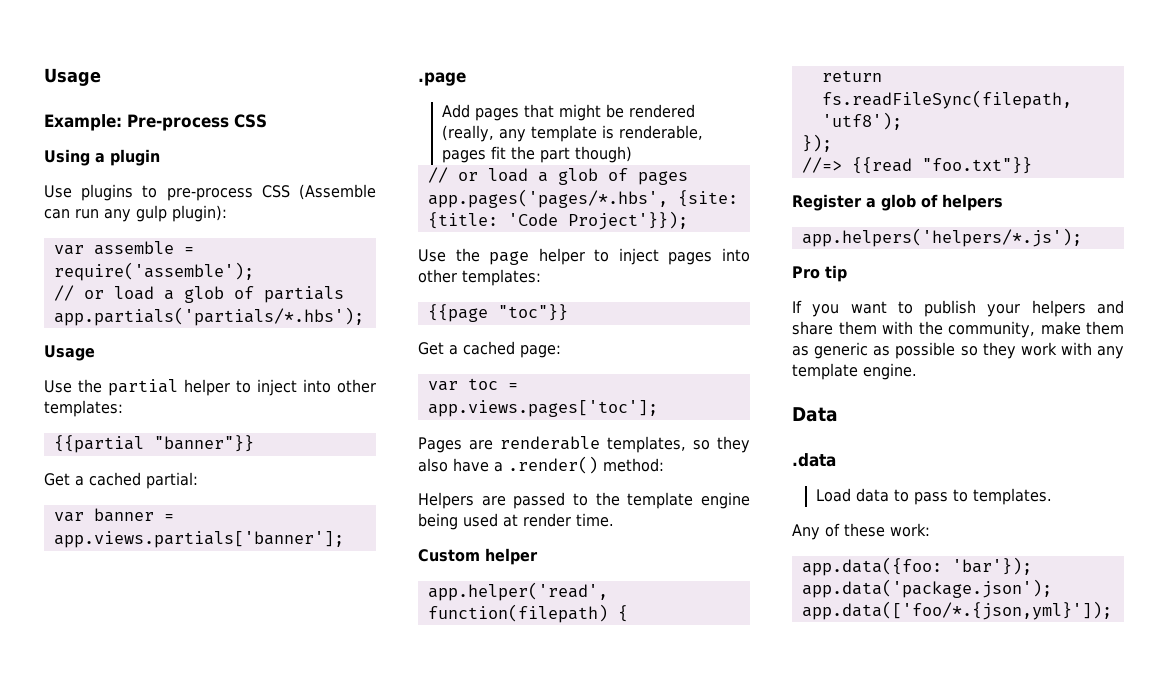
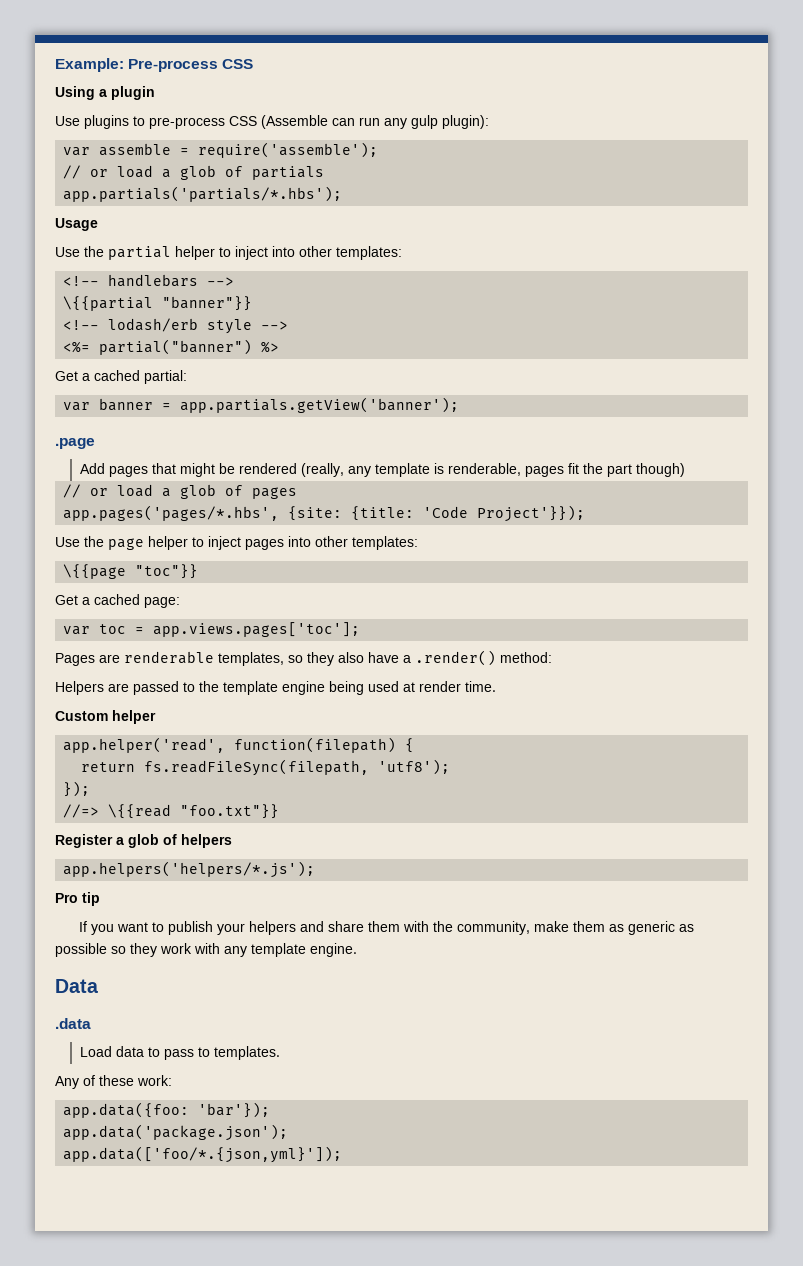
[44,68,101,86] Usage // -> (55, 65) none
[53,435,254,453] {{partial "banner"}} -> [63,274,235,287] [63,296,253,311] [63,318,289,334] [63,339,280,355] <!-- handlebars --> // \{{partial "banner"}} // <!-- lodash/erb style --> // <%= partial("banner") %>
[53,531,344,548] app.views.partials['banner']; -> [180,397,460,413] app.partials.getView('banner');
[427,304,488,322] {{page -> [63,564,127,579] \{{page
[851,157,912,174] {{read -> [108,804,172,819] \{{read

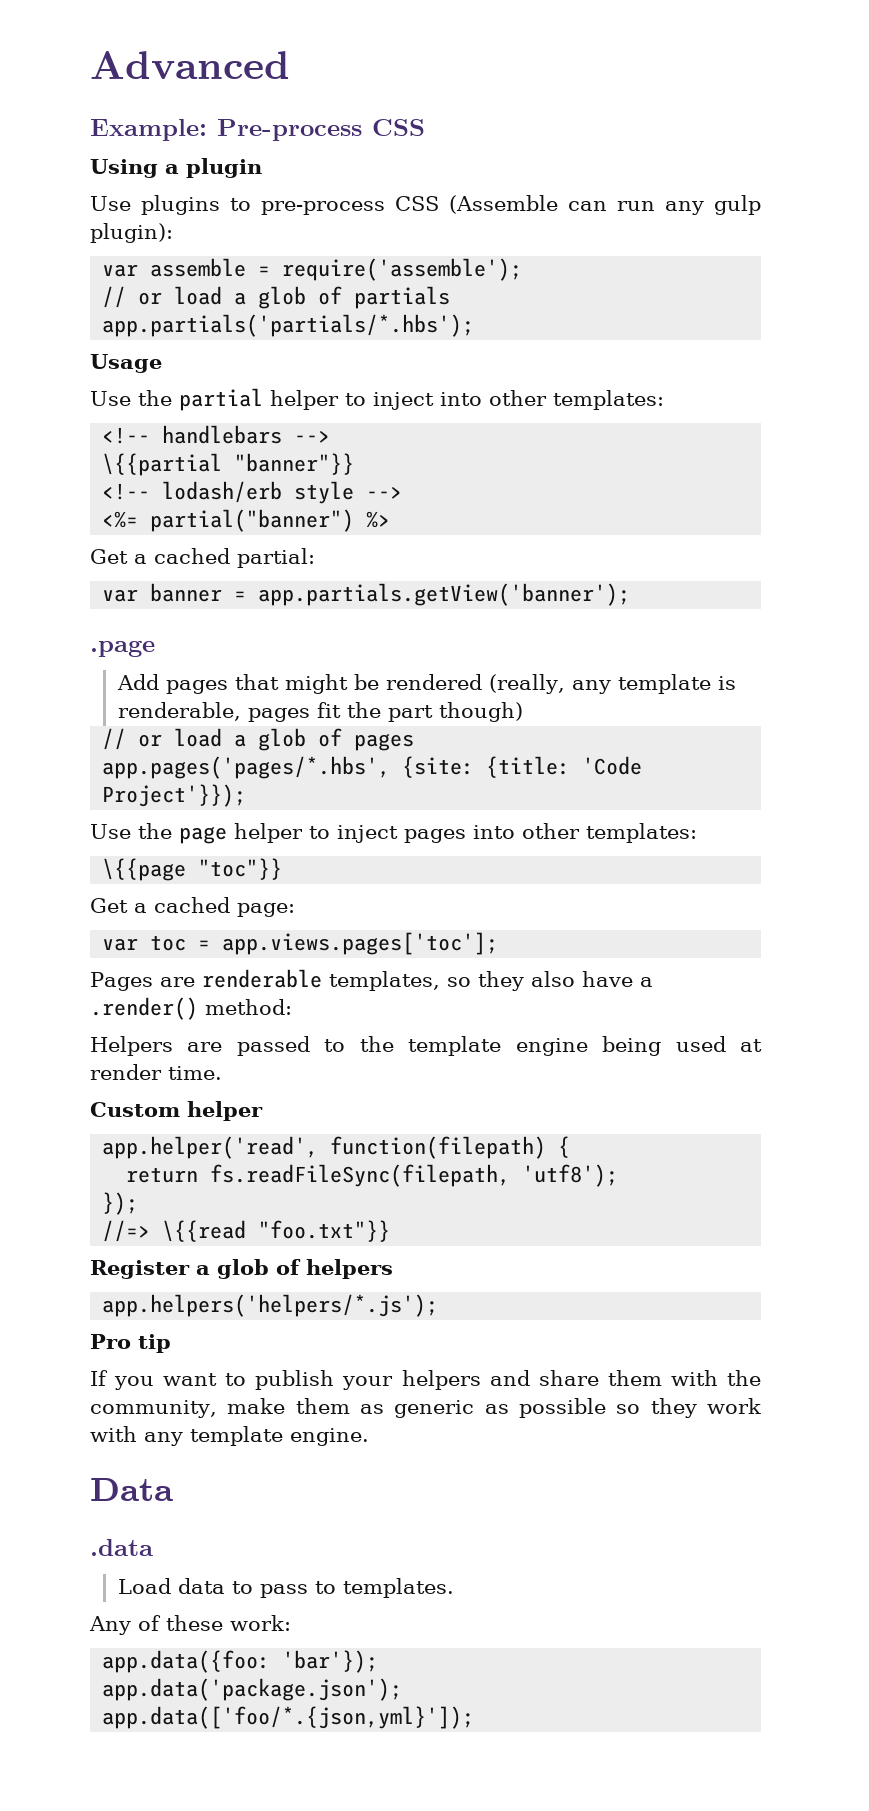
(55, 65) none -> [90,51,290,79] Advanced //

